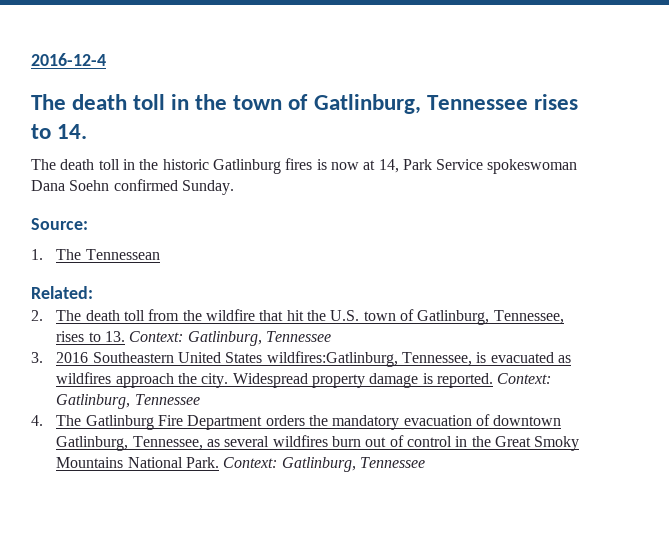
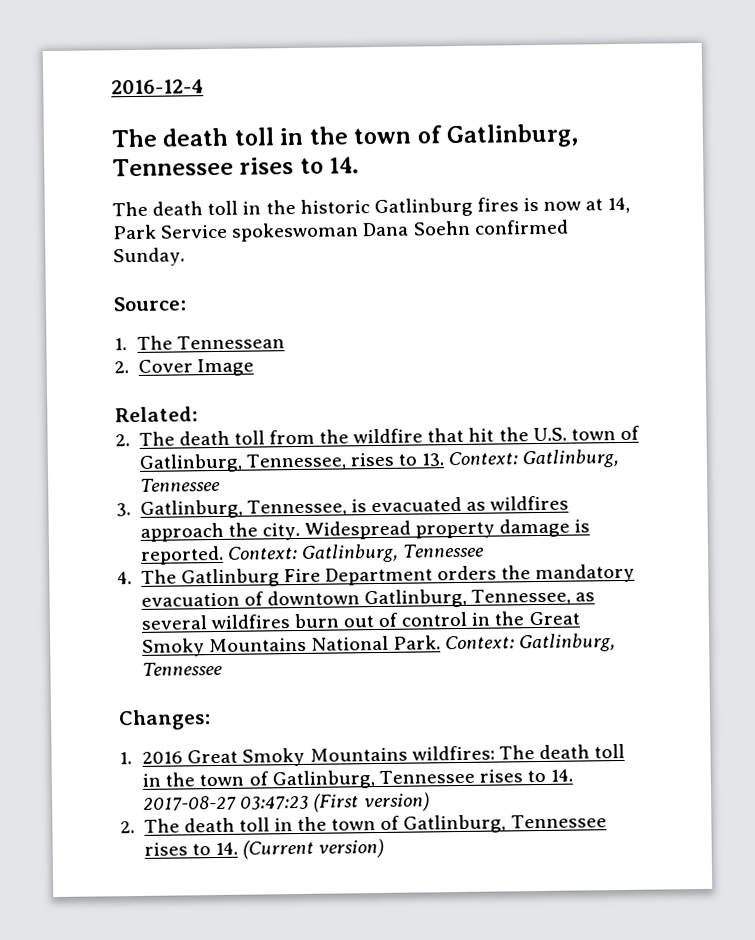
(160, 254) none -> [114,358,254,377] // 2. Cover Image
[56,351,398,367] 2016 Southeastern United States wildfires:Gatlinburg, -> [139,499,243,519] Gatlinburg,
(425, 462) none -> [118,709,211,731] [119,743,626,767] [142,768,574,790] [143,792,430,813] [120,814,607,834] [143,838,385,860] // Changes: // 1. 2016 Great Smoky Mountains wildfires: The death toll in the town of Gatlinburg, Tennessee rises to 14. 2017-08-27 03:47:23 (First version) // 2. The death toll in the town of Gatlinburg, Tennessee rises to 14. (Current version)

